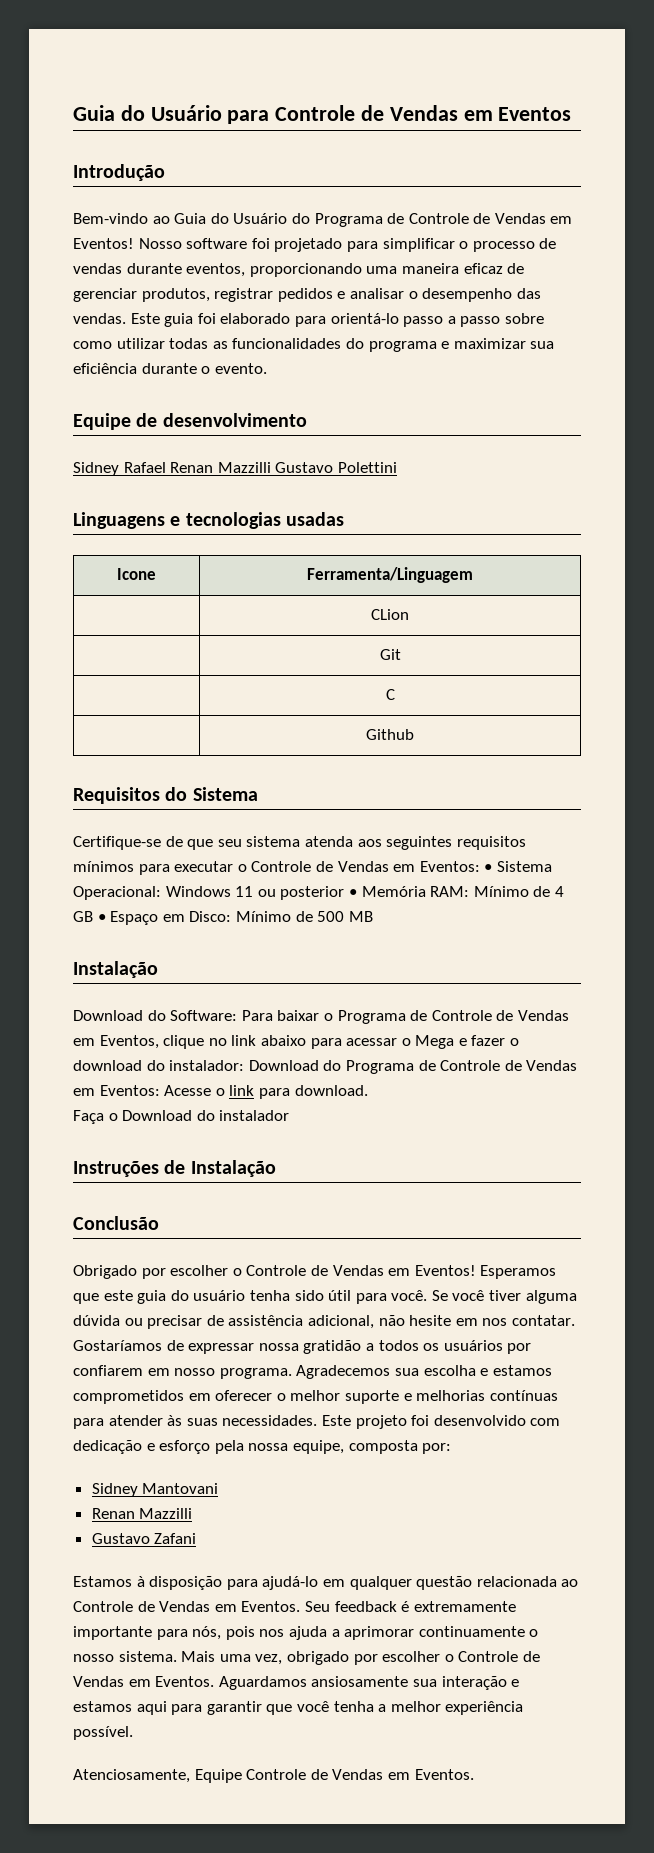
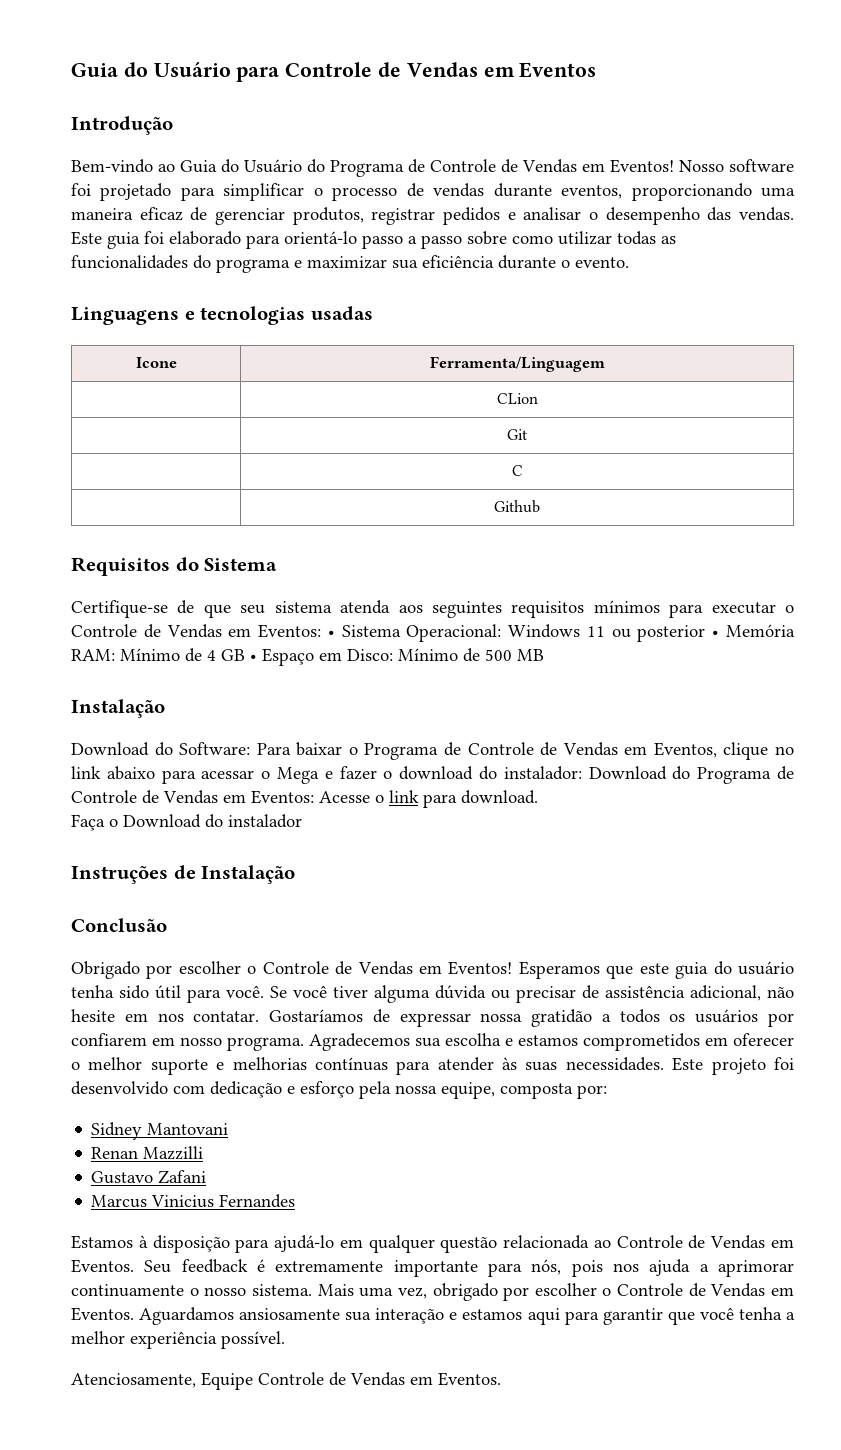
[73,413,307,430] [73,462,397,476] // Equipe de desenvolvimento // Sidney Rafael Renan Mazzilli Gustavo Polettini -> (629, 262) none
(197, 1538) none -> [91,1194,296,1208] // Marcus Vinicius Fernandes

